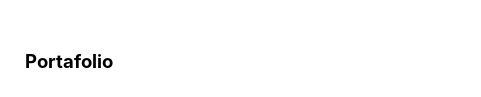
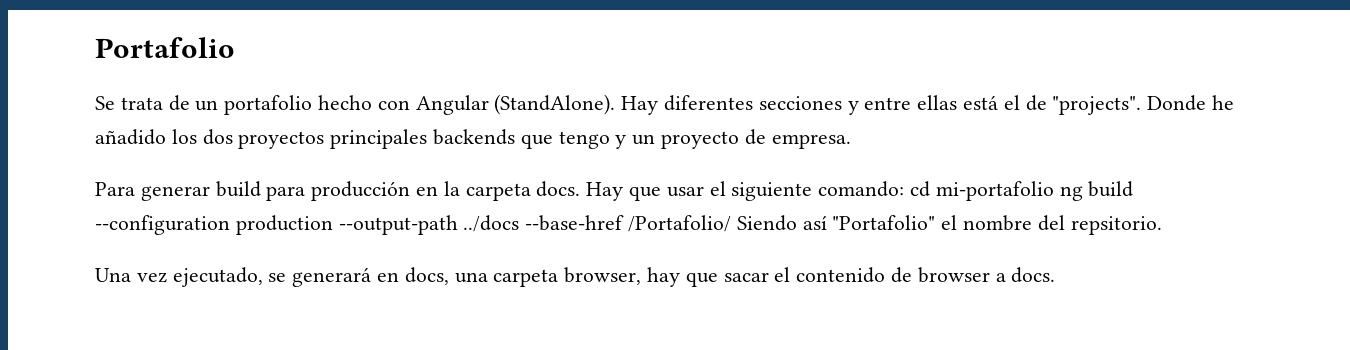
(113, 61) none -> [95,94,1235,115] [95,129,851,149] [95,181,1134,201] [95,215,1162,235] [95,267,1056,287] // Se trata de un portafolio hecho con Angular (StandAlone). Hay diferentes secciones y entre ellas está el de "projects". Donde he añadido los dos proyectos principales backends que tengo y un proyecto de empresa. // Para generar build para producción en la carpeta docs. Hay que usar el siguiente comando: cd mi-portafolio ng build --configuration production --output-path ../docs --base-href /Portafolio/ Siendo así "Portafolio" el nombre del repsitorio. // Una vez ejecutado, se generará en docs, una carpeta browser, hay que sacar el contenido de browser a docs.

